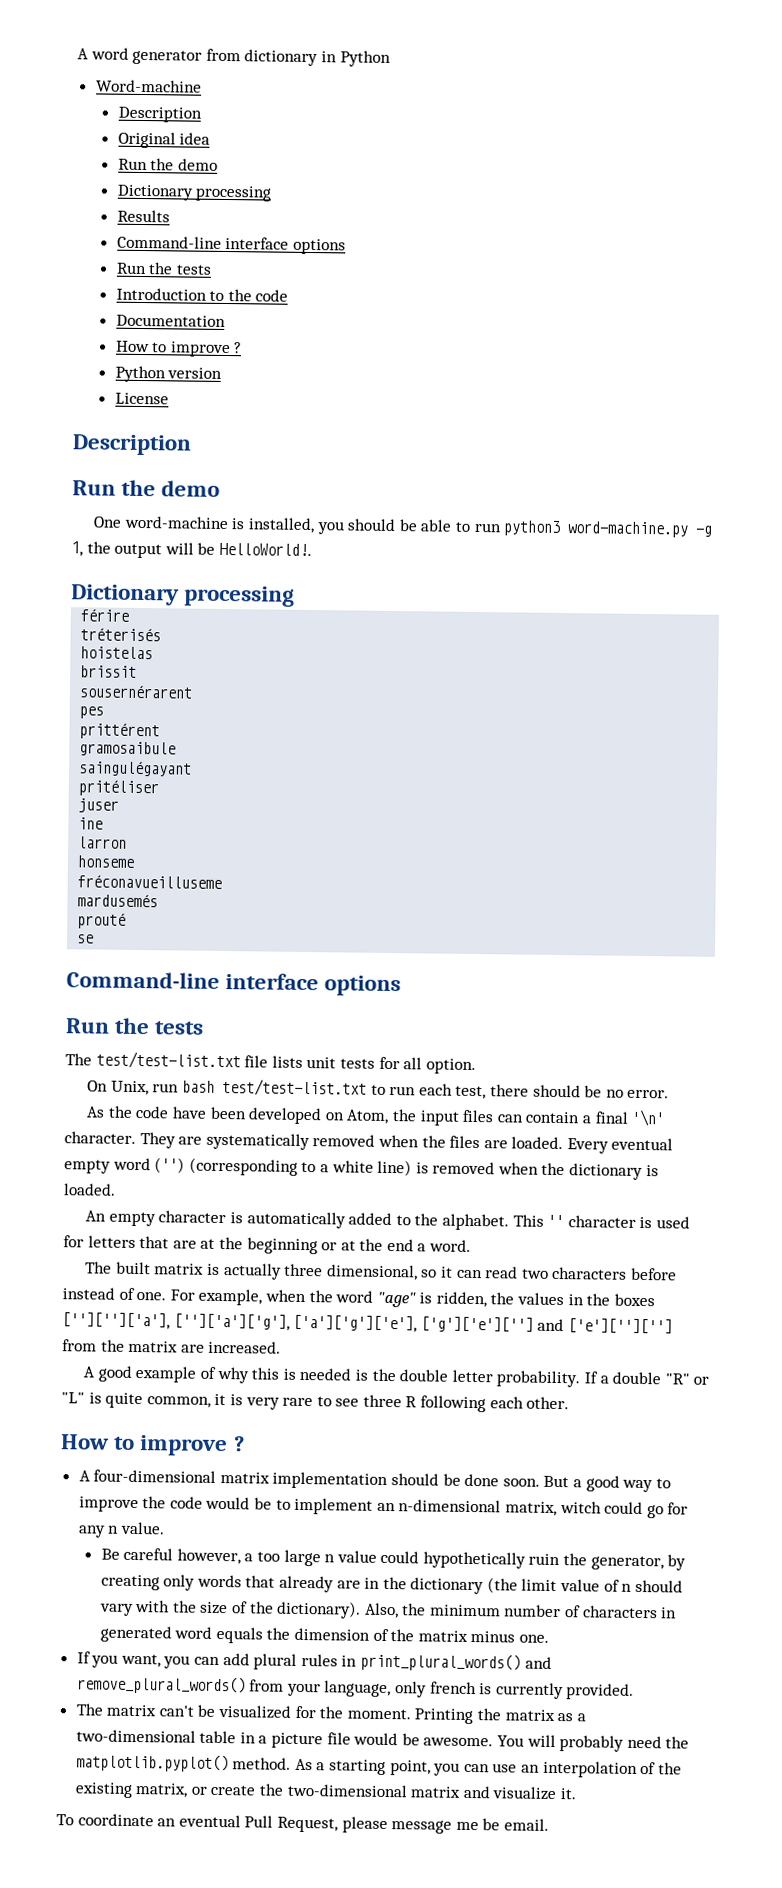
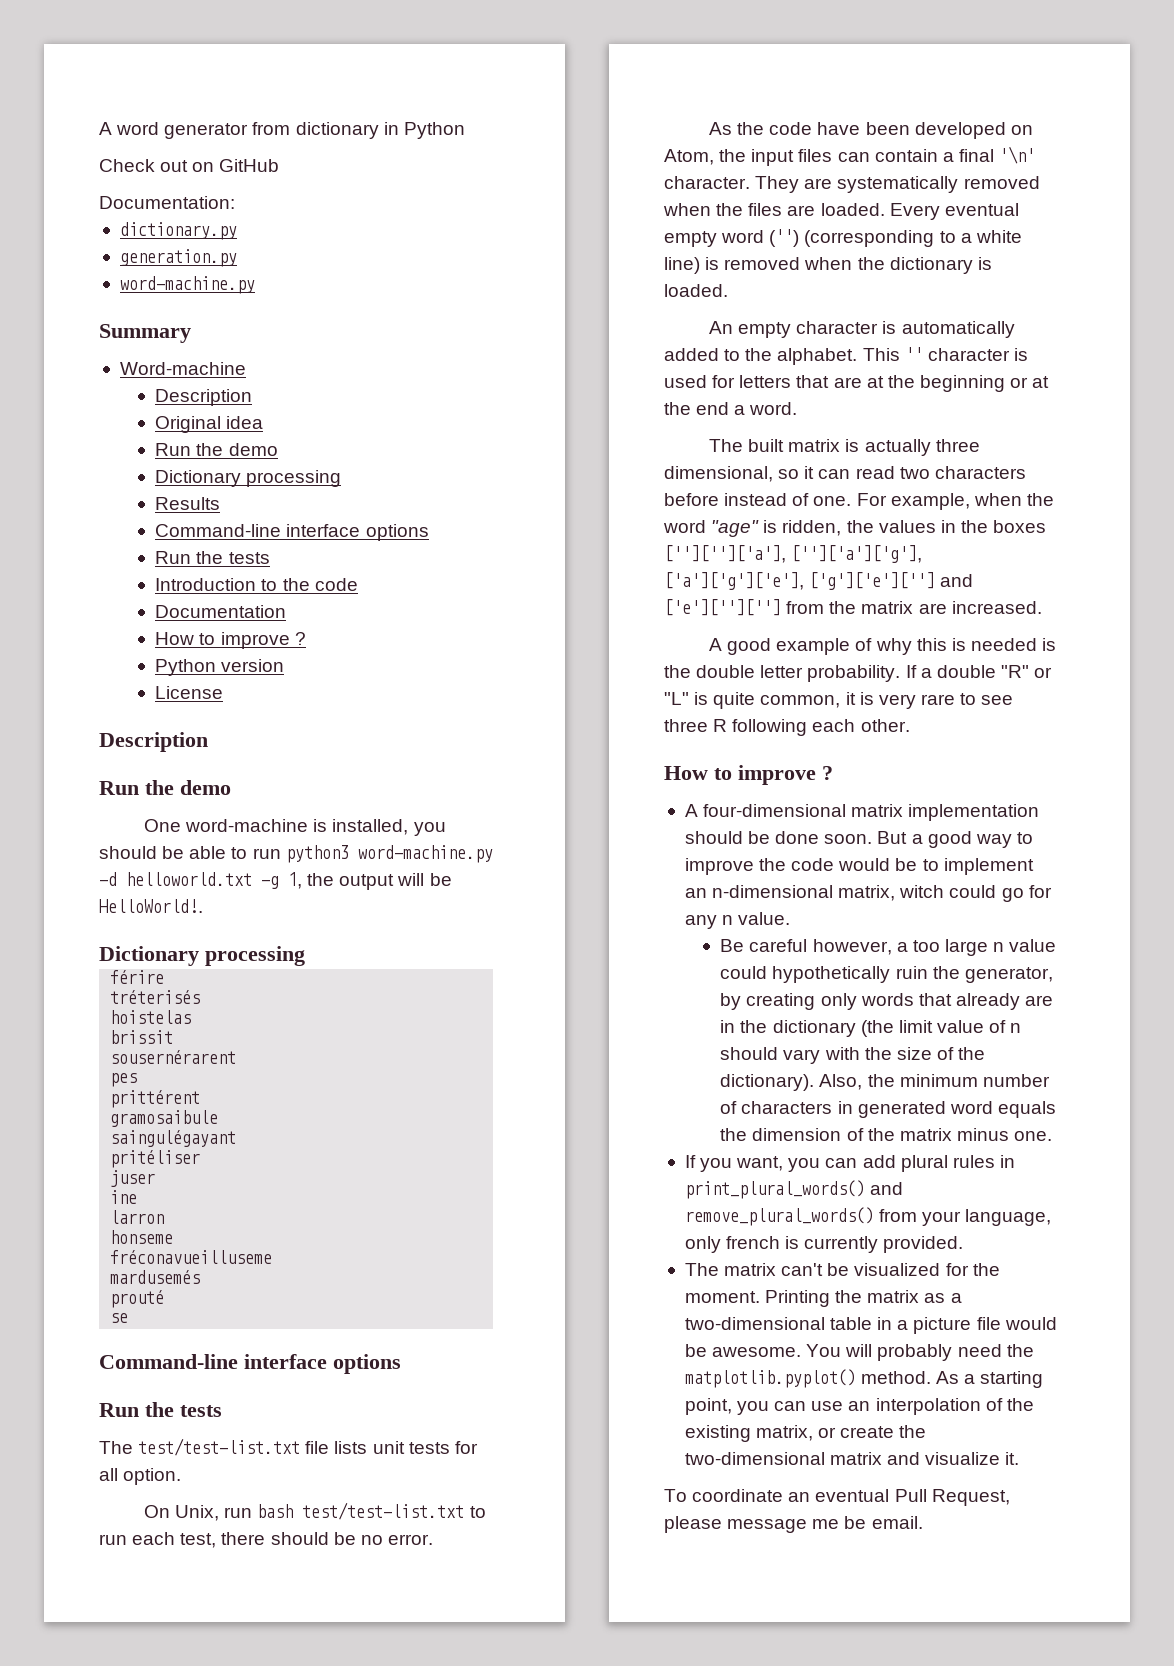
(391, 58) none -> [99,159,280,172] [99,196,235,209] [119,222,237,240] [119,249,237,267] [119,276,255,294] [99,324,191,343] // Check out on GitHub // Documentation: // dictionary.py // generation.py // word-machine.py // Summary
(690, 529) none -> [99,872,252,886] -d helloworld.txt

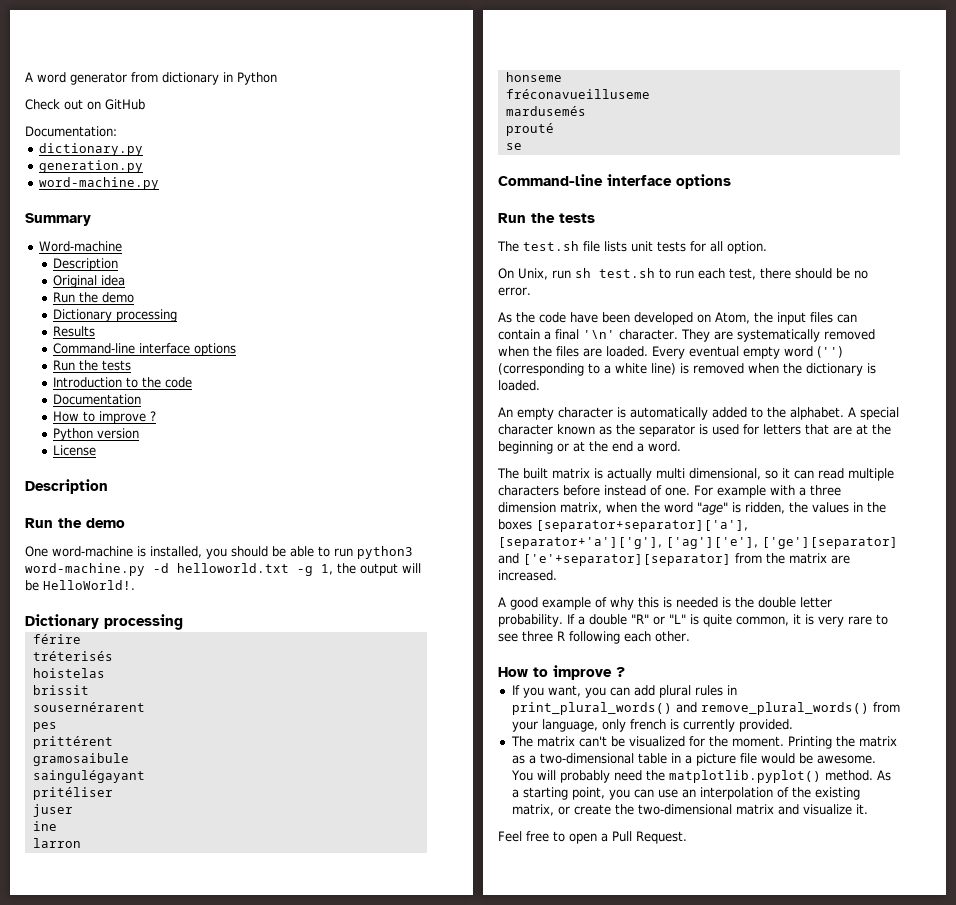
[138,1438,301,1456] test/test-list.txt -> [523,241,579,251] test.sh
[257,1502,465,1520] bash test/test-list.txt -> [575,268,655,278] sh test.sh
[862,347,1010,361] This '' character -> [848,407,899,420] [498,424,695,437] A special character known as the separator
[935,439,980,452] three -> [656,468,685,479] multi
[899,467,930,479] two -> [848,468,894,481] multiple
[890,493,970,510] example, -> [717,485,841,498] [498,502,602,514] example with a three dimension matrix,
[664,545,923,563] [664,572,974,590] [664,599,781,616] ['']['']['a'], ['']['a']['g'], ['a']['g']['e'], ['g']['e'][''] and ['e'][''][''] -> [536,520,748,532] [498,537,898,549] [498,553,731,566] [separator+separator]['a'], [separator+'a']['g'], ['ag']['e'], ['ge'][separator] and ['e'+separator][separator]
[684,804,1040,821] [684,831,1033,848] [684,858,1034,875] [684,885,1052,902] [684,912,791,929] [720,939,1057,956] [720,966,1053,983] [720,993,1054,1010] [720,1020,1022,1037] [720,1047,986,1064] [720,1074,1050,1091] [720,1101,1057,1118] [720,1128,1053,1141] // A four-dimensional matrix implementation should be done soon. But a good way to improve the code would be to implement an n-dimensional matrix, witch could go for any n value. // Be careful however, a too large n value could hypothetically ruin the generator, by creating only words that already are in the dictionary (the limit value of n should vary with the size of the dictionary). Also, the minimum number of characters in generated word equals the dimension of the matrix minus one. -> (625, 672) none
[664,1489,1010,1506] [664,1516,923,1533] To coordinate an eventual Pull Request, please message me be email. -> [498,831,687,844] Feel free to open a Pull Request.

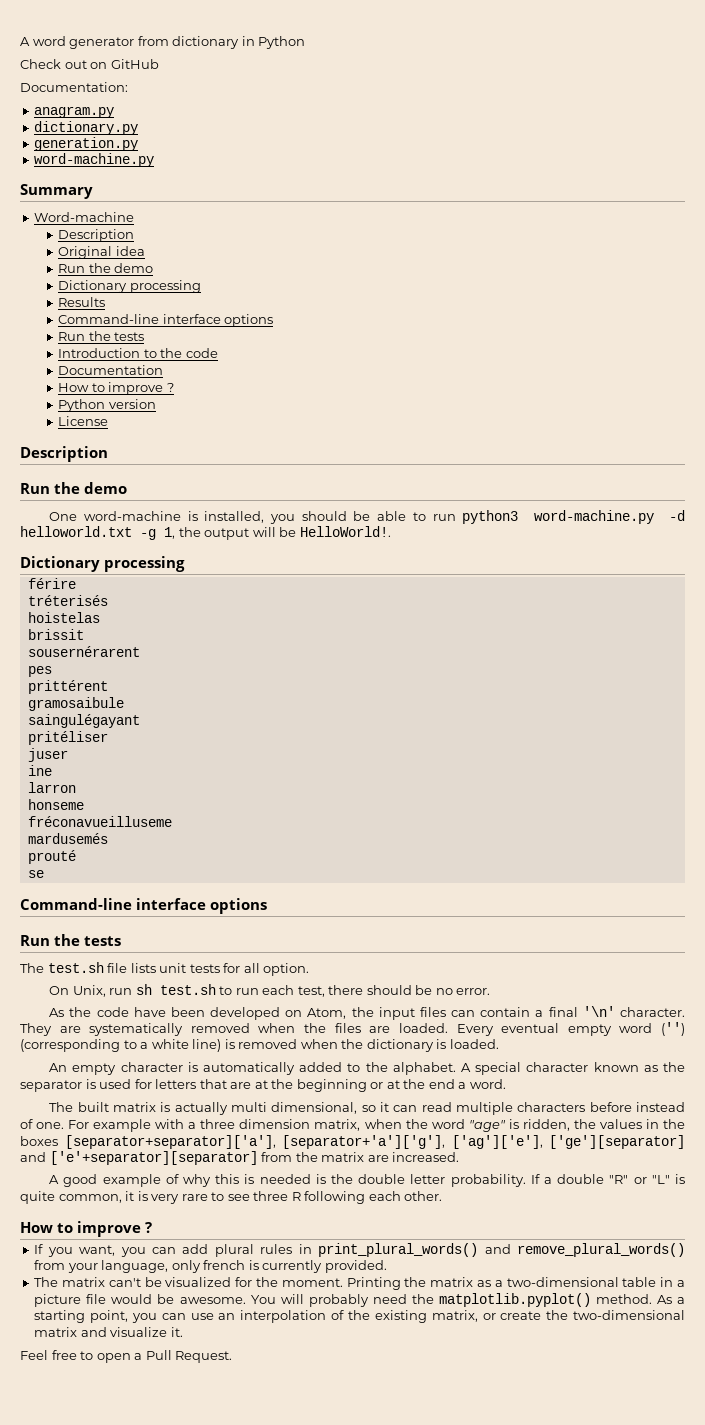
(117, 131) none -> [34,106,115,118] // anagram.py

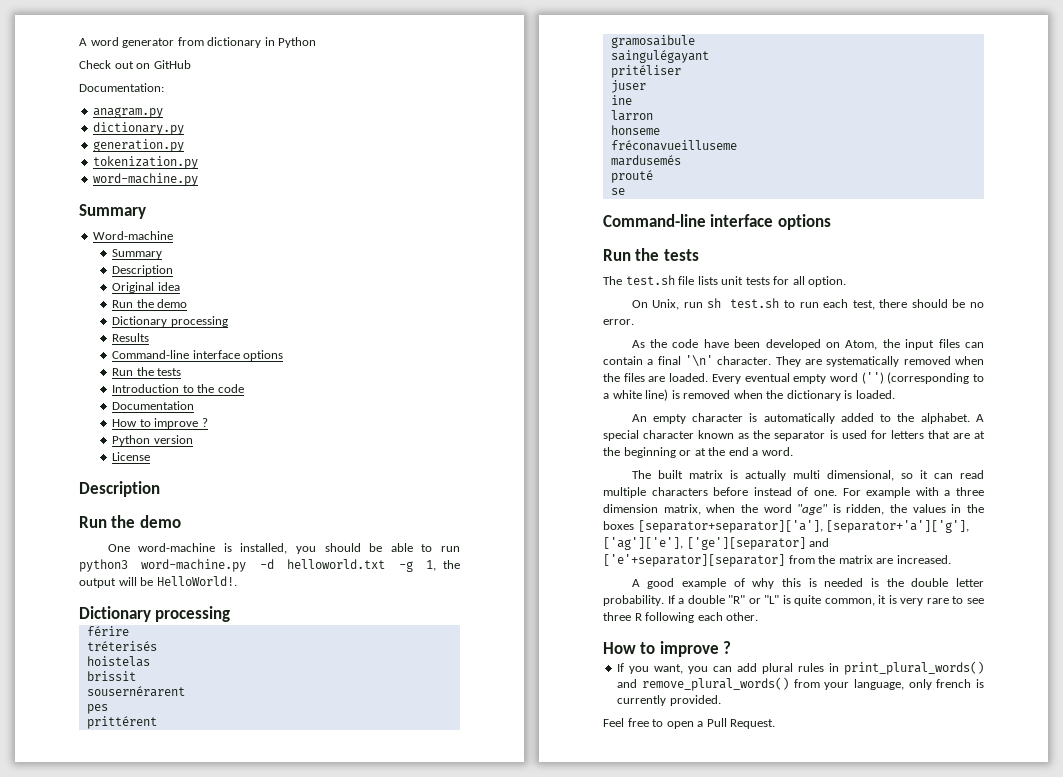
(139, 144) none -> [93,156,199,169] // tokenization.py
(135, 217) none -> [112,249,163,259] // Summary
[34,1277,686,1290] [34,1293,686,1307] [34,1310,685,1323] [34,1327,183,1337] // The matrix can't be visualized for the moment. Printing the matrix as a two-dimensional table in a picture file would be awesome. You will probably need the matplotlib.pyplot() method. As a starting point, you can use an interpolation of the existing matrix, or create the two-dimensional matrix and visualize it. -> (721, 700) none

